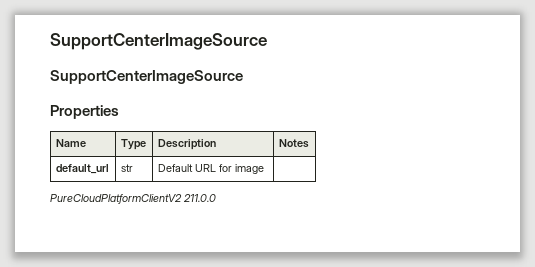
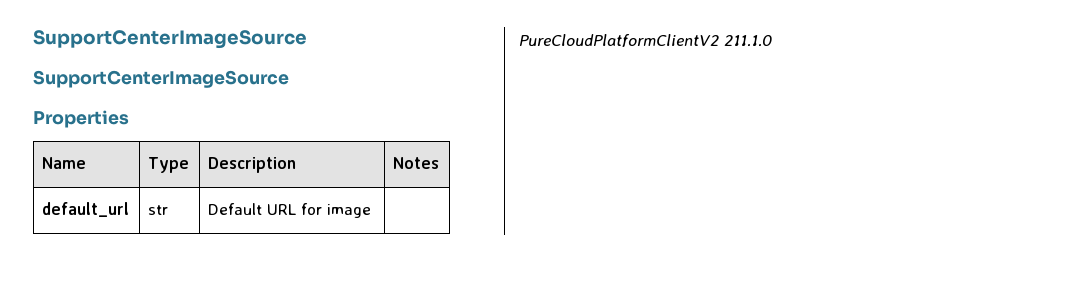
[183,194,216,202] 211.0.0 -> [724,35,772,47] 211.1.0

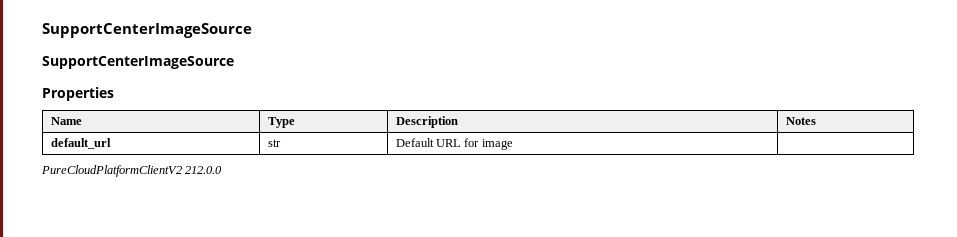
[724,35,772,47] 211.1.0 -> [185,166,223,174] 212.0.0

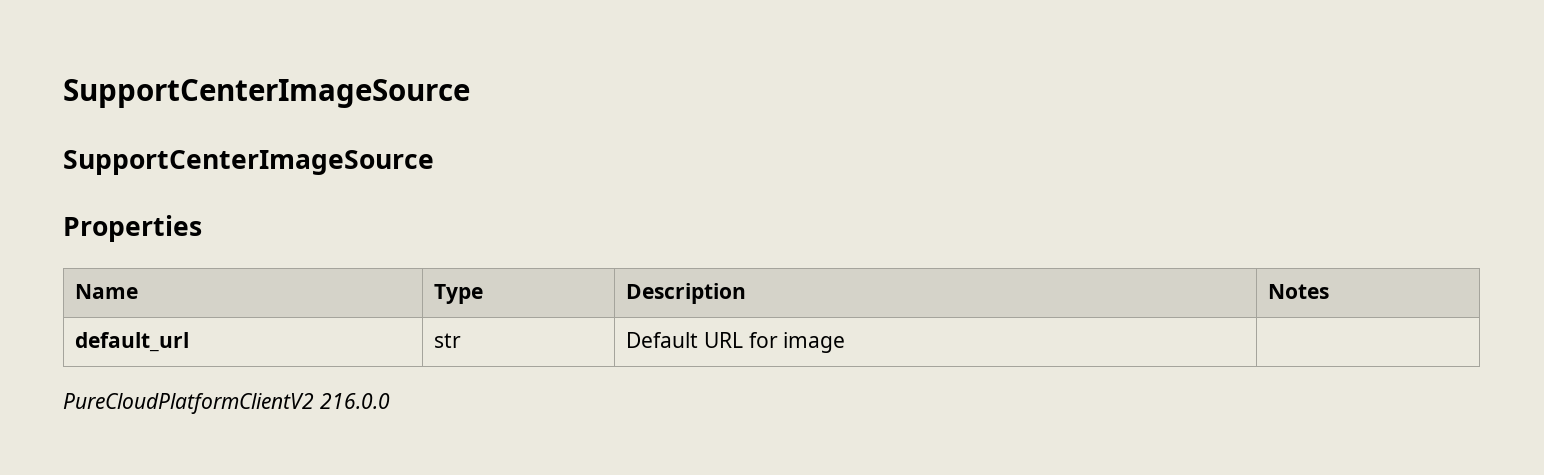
[185,166,223,174] 212.0.0 -> [319,393,390,409] 216.0.0

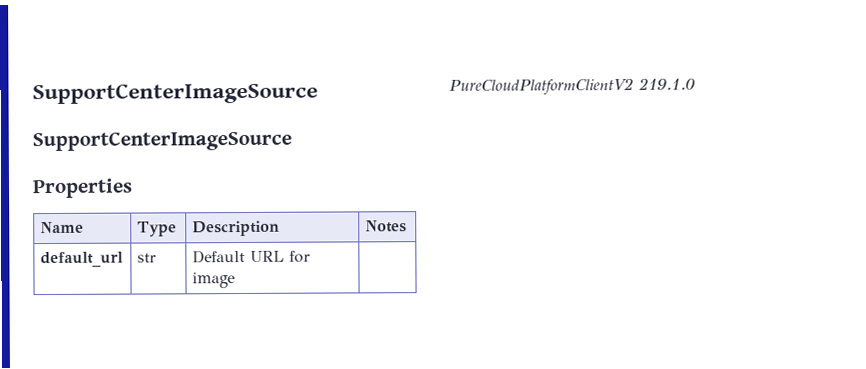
[319,393,390,409] 216.0.0 -> [638,77,695,90] 219.1.0

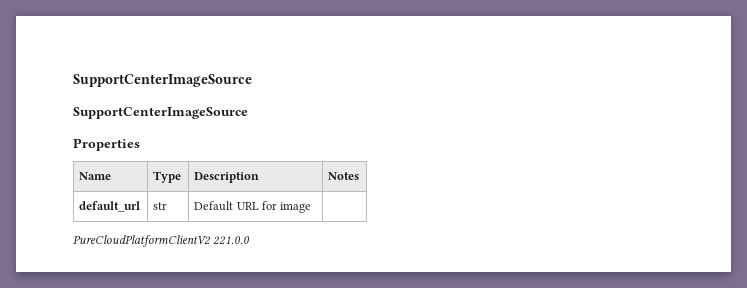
[638,77,695,90] 219.1.0 -> [213,236,251,245] 221.0.0

